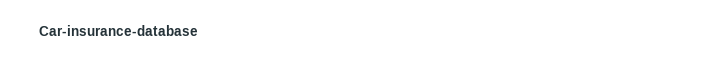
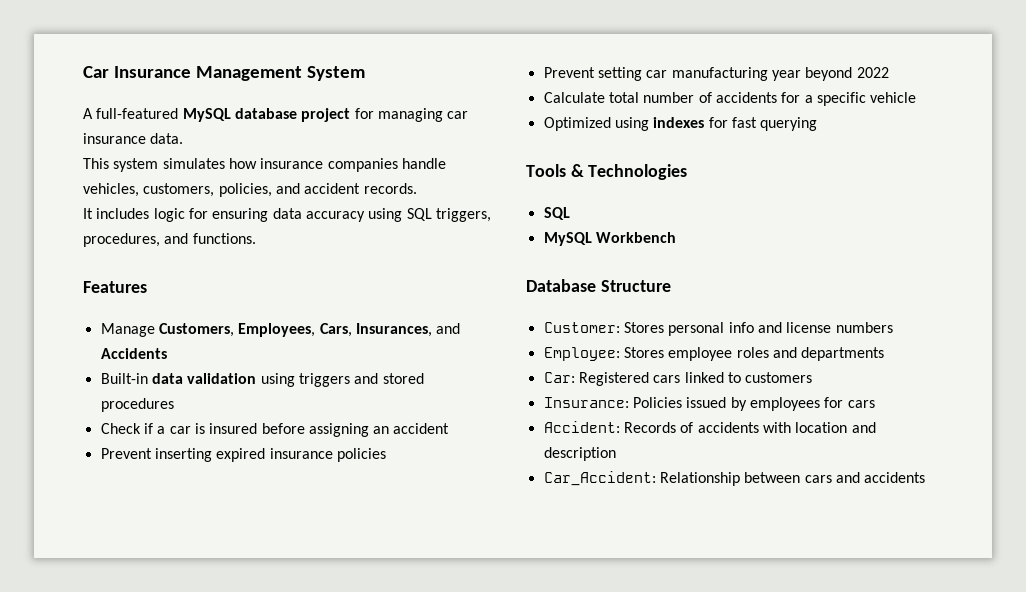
[39,25,198,36] Car-insurance-database -> [83,66,365,81] [83,108,469,122] [83,133,184,144] [83,158,446,172] [83,183,417,197] [83,208,491,222] [83,233,256,247] [83,281,147,293] [100,323,461,337] [100,348,167,359] [100,373,424,387] [100,398,174,412] [100,423,450,437] [100,448,386,462] [543,67,889,81] [543,92,917,106] [543,117,818,131] [526,164,688,180] [543,207,570,220] [543,232,676,246] [526,279,671,292] [543,322,893,336] [543,347,885,361] [543,372,813,386] [543,397,875,411] [543,421,876,433] [543,447,616,461] [543,471,926,486] Car Insurance Management System // A full-featured MySQL database project for managing car insurance data. // This system simulates how insurance companies handle vehicles, customers, policies, and accident records. // It includes logic for ensuring data accuracy using SQL triggers, procedures, and functions. // Features // Manage Customers, Employees, Cars, Insurances, and Accidents // Built-in data validation using triggers and stored procedures // Check if a car is insured before assigning an accident // Prevent inserting expired insurance policies // Prevent setting car manufacturing year beyond 2022 // Calculate total number of accidents for a specific vehicle // Optimized using indexes for fast querying // Tools & Technologies // SQL // MySQL Workbench // Database Structure // Customer: Stores personal info and license numbers // Employee: Stores employee roles and departments // Car: Registered cars linked to customers // Insurance: Policies issued by employees for cars // Accident: Records of accidents with location and description // Car_Accident: Relationship between cars and accidents

